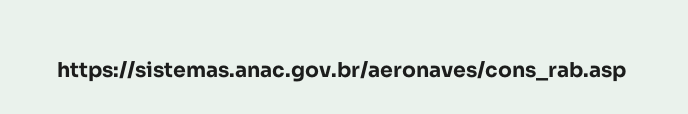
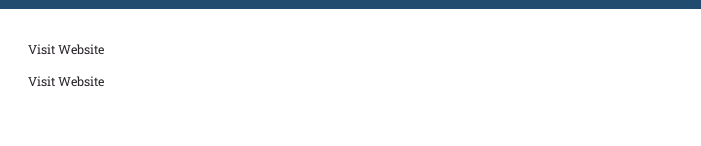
[57,61,626,82] https://sistemas.anac.gov.br/aeronaves/cons_rab.asp -> [28,44,105,55] [28,76,105,87] Visit Website // Visit Website

